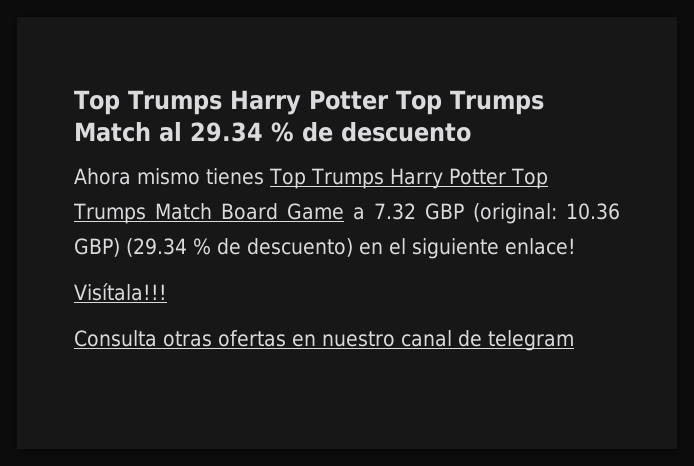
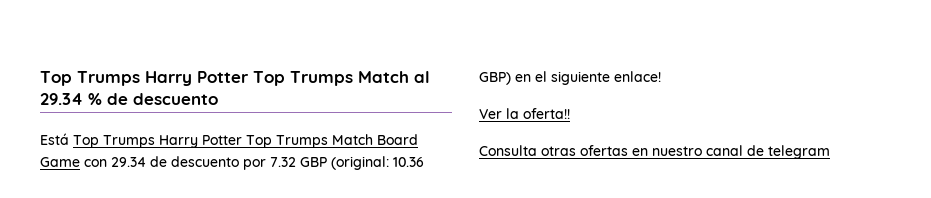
[74,168,264,185] Ahora mismo tienes -> [40,133,69,145] Está
[352,207,365,220] a -> [84,156,266,170] con 29.34 de descuento por
[126,238,353,257] (29.34 % de descuento) -> (511, 78) none
[74,283,167,301] Visítala!!! -> [479,108,570,119] Ver la oferta!!

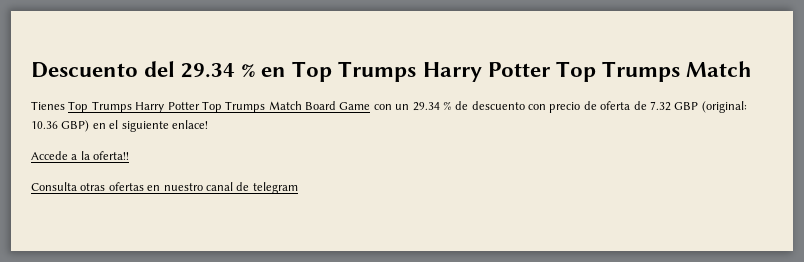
[40,71,430,86] [40,93,218,105] [40,133,69,145] Top Trumps Harry Potter Top Trumps Match al 29.34 % de descuento // Está -> [31,61,752,82] [31,101,65,110] Descuento del 29.34 % en Top Trumps Harry Potter Top Trumps Match // Tienes
[111,156,266,170] 29.34 de descuento por -> [395,101,647,113] un 29.34 % de descuento con precio de oferta de
[479,109,502,119] Ver -> [31,151,78,160] Accede a

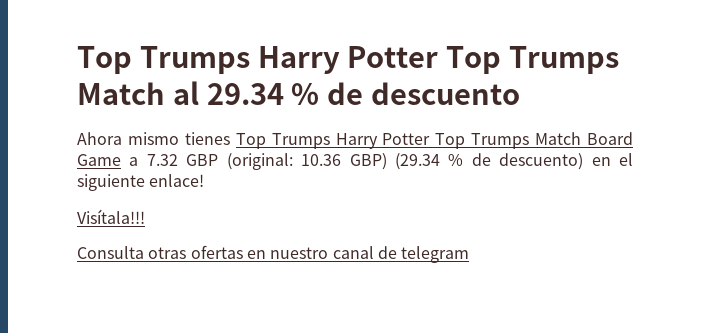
[31,61,752,82] [31,101,65,110] Descuento del 29.34 % en Top Trumps Harry Potter Top Trumps Match // Tienes -> [77,46,620,74] [77,81,521,105] [77,132,230,145] Top Trumps Harry Potter Top Trumps Match al 29.34 % de descuento // Ahora mismo tienes
[373,101,647,113] con un 29.34 % de descuento con precio de oferta de -> [129,157,139,166] a
(90, 126) none -> [394,153,584,170] (29.34 % de descuento)
[31,151,130,160] Accede a la oferta!! -> [77,209,145,224] Visítala!!!

